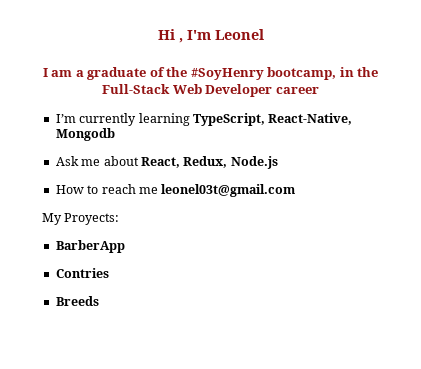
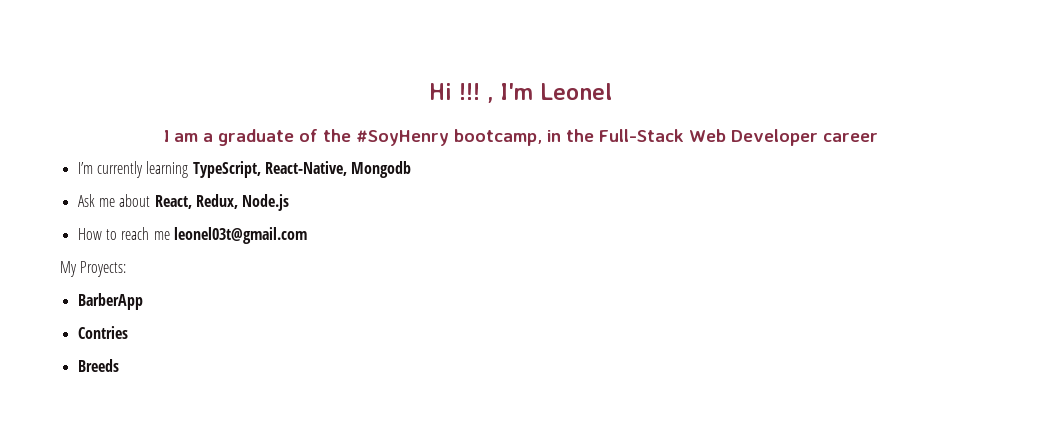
(175, 34) none -> [459,83,480,100] !!!

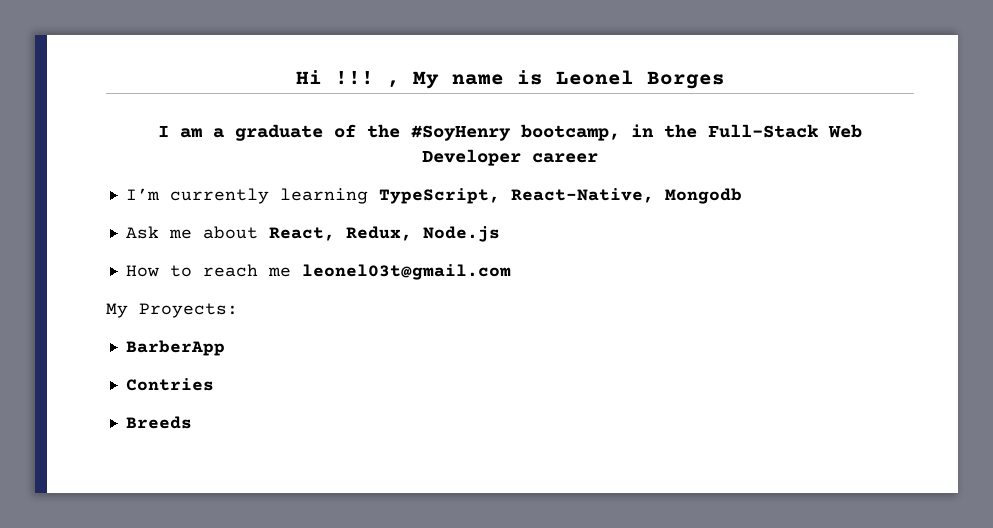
[500,83,533,100] I'm -> [412,70,543,89] My name is
(612, 91) none -> [646,71,725,89] Borges

